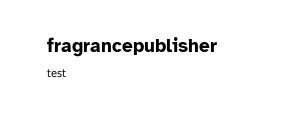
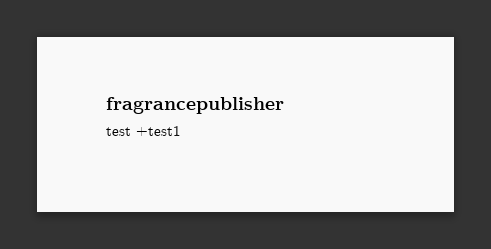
(66, 73) none -> [136,126,181,136] +test1

